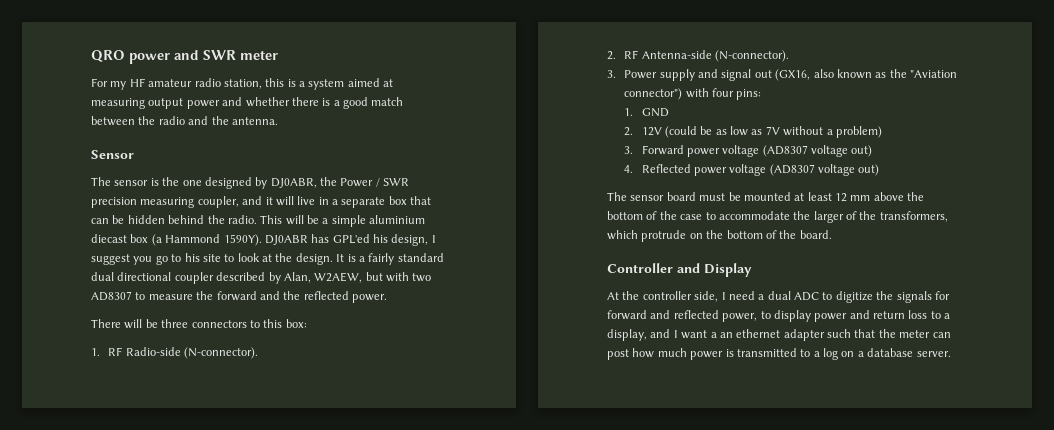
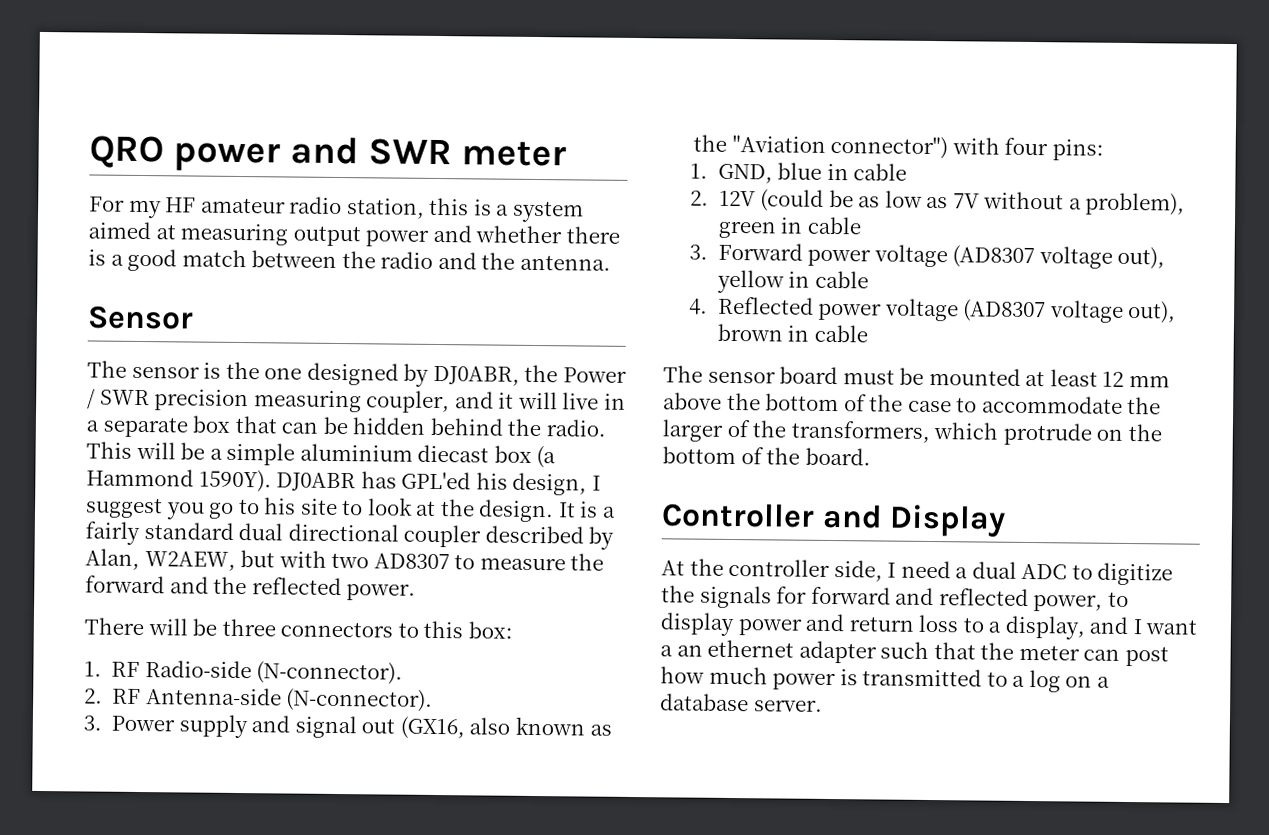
[641,108,669,117] GND -> [717,162,908,184] GND, blue in cable
[835,126,882,138] problem) -> [1085,192,1186,216] [717,216,862,239] problem), green in cable
[851,145,873,157] out) -> [1117,246,1166,270] [716,269,869,294] out), yellow in cable
[858,164,880,176] out) -> [1127,300,1177,324] [716,323,868,343] out), brown in cable

